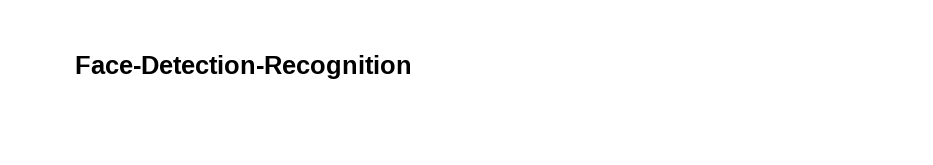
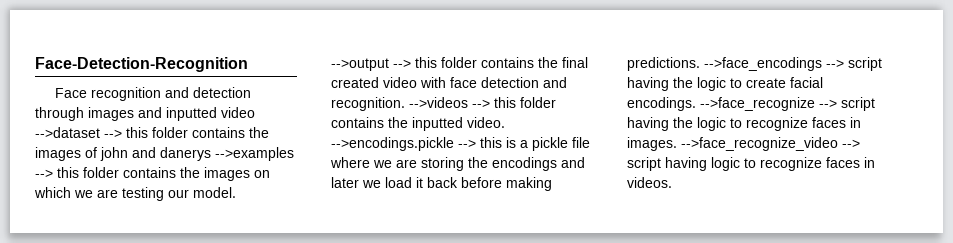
(412, 67) none -> [54,87,251,101] [35,107,255,121] [35,127,269,138] [35,147,294,161] [35,167,270,181] [34,187,236,201] [331,57,588,71] [331,77,567,88] [331,97,556,111] [331,117,505,131] [331,137,590,151] [330,157,585,171] [331,177,552,191] [627,57,882,71] [627,77,823,91] [627,97,875,111] [627,117,861,131] [627,137,860,151] [627,157,875,171] [627,177,672,188] // Face recognition and detection through images and inputted video -->dataset --> this folder contains the images of john and danerys -->examples --> this folder contains the images on which we are testing our model. -->output --> this folder contains the final created video with face detection and recognition. -->videos --> this folder contains the inputted video. -->encodings.pickle --> this is a pickle file where we are storing the encodings and later we load it back before making predictions. -->face_encodings --> script having the logic to create facial encodings. -->face_recognize --> script having the logic to recognize faces in images. -->face_recognize_video --> script having logic to recognize faces in videos.

